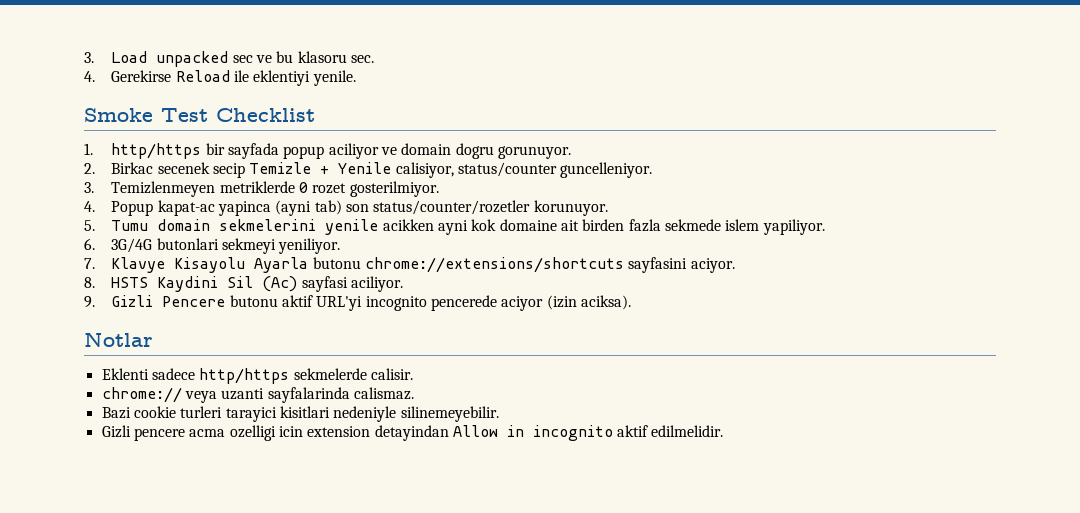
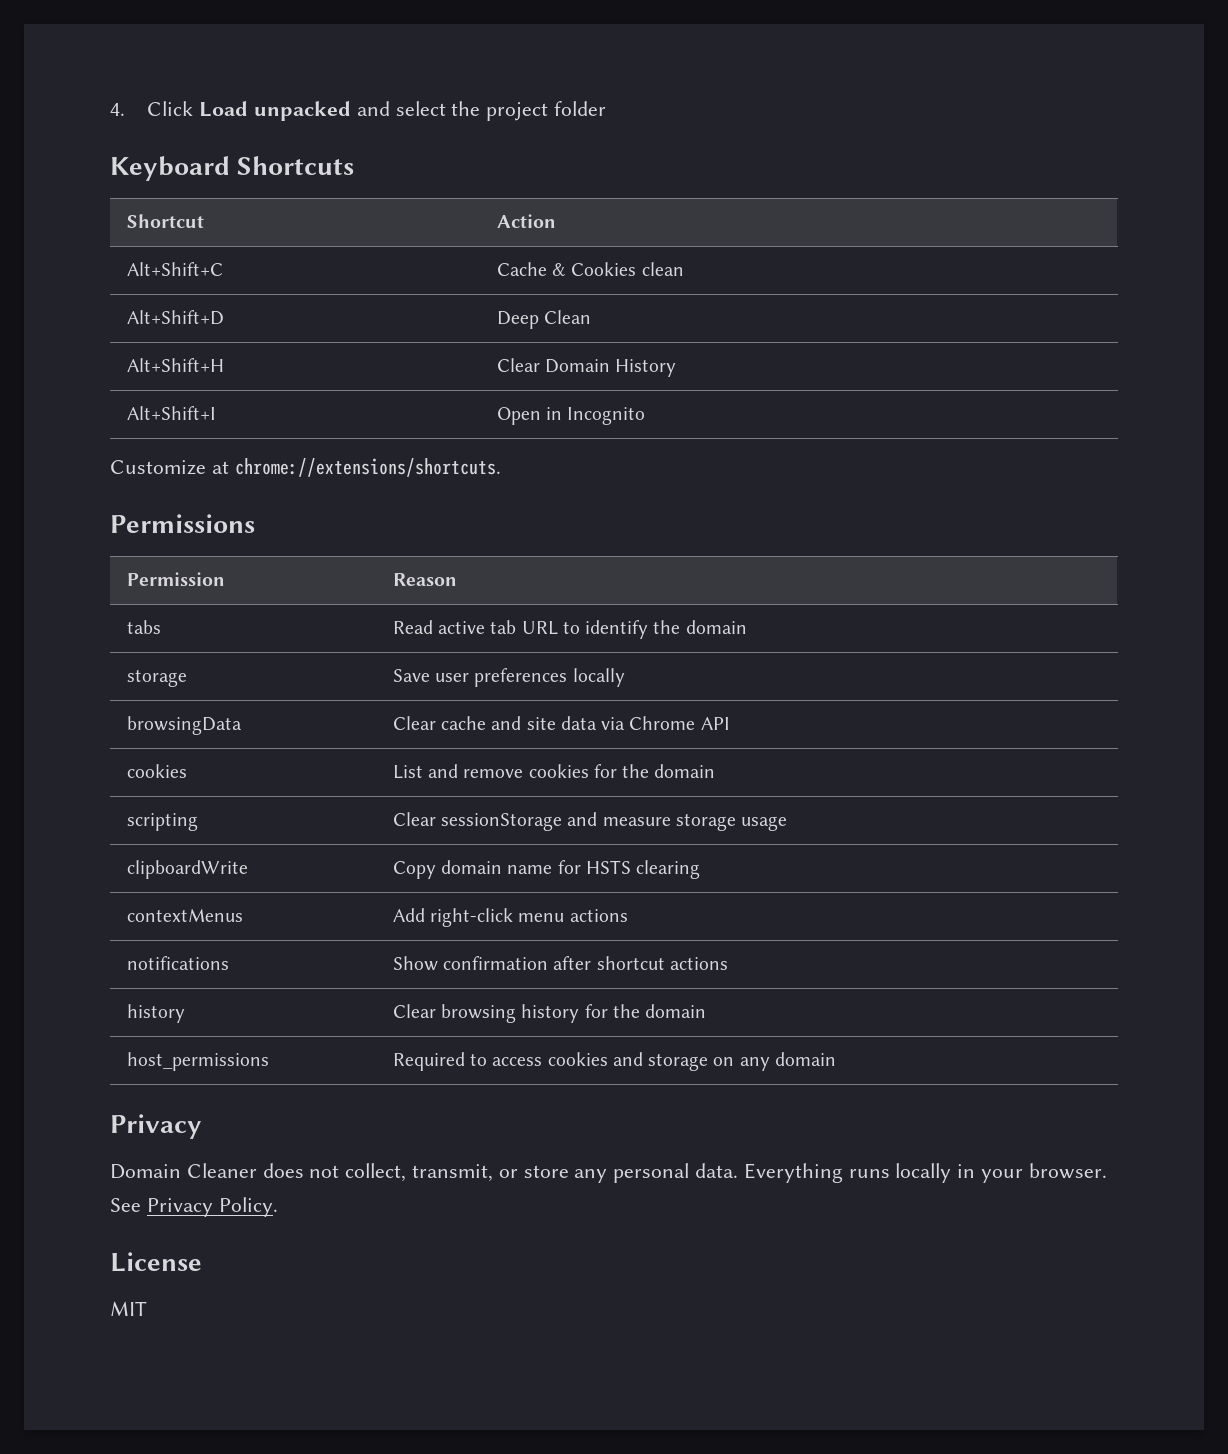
[84,51,374,67] [84,70,356,86] [84,108,315,122] [84,143,571,159] [84,162,653,178] [84,181,439,197] [84,200,608,216] [84,219,825,235] [84,238,341,254] [84,257,735,273] [84,276,404,292] [84,295,631,311] [84,332,153,347] [101,368,413,384] [101,387,414,403] [101,406,499,422] [101,425,724,441] 3. Load unpacked sec ve bu klasoru sec. // 4. Gerekirse Reload ile eklentiyi yenile. // Smoke Test Checklist // 1. http/https bir sayfada popup aciliyor ve domain dogru gorunuyor. // 2. Birkac secenek secip Temizle + Yenile calisiyor, status/counter guncelleniyor. // 3. Temizlenmeyen metriklerde 0 rozet gosterilmiyor. // 4. Popup kapat-ac yapinca (ayni tab) son status/counter/rozetler korunuyor. // 5. Tumu domain sekmelerini yenile acikken ayni kok domaine ait birden fazla sekmede islem yapiliyor. // 6. 3G/4G butonlari sekmeyi yeniliyor. // 7. Klavye Kisayolu Ayarla butonu chrome://extensions/shortcuts sayfasini aciyor. // 8. HSTS Kaydini Sil (Ac) sayfasi aciliyor. // 9. Gizli Pencere butonu aktif URL'yi incognito pencerede aciyor (izin aciksa). // Notlar // Eklenti sadece http/https sekmelerde calisir. // chrome:// veya uzanti sayfalarinda calismaz. // Bazi cookie turleri tarayici kisitlari nedeniyle silinemeyebilir. // Gizli pencere acma ozelligi icin extension detayindan Allow in incognito aktif edilmelidir. -> [110,101,607,121] [110,156,355,181] [126,214,204,228] [496,214,556,228] [126,262,223,276] [496,262,684,276] [126,310,224,325] [496,310,592,329] [126,358,224,372] [496,358,677,377] [126,406,216,420] [496,407,646,425] [110,458,501,477] [110,514,255,533] [126,572,225,586] [392,573,457,586] [126,620,161,634] [392,620,747,639] [126,669,187,687] [392,668,625,687] [126,716,242,735] [392,716,730,730] [126,764,187,778] [392,764,716,779] [126,813,198,831] [392,812,788,831] [126,860,248,879] [392,860,701,879] [126,909,243,922] [392,908,628,927] [126,956,229,970] [392,956,728,971] [126,1004,185,1023] [392,1004,707,1023] [126,1052,269,1071] [392,1052,836,1071] [110,1114,202,1139] [110,1163,1107,1183] [110,1197,278,1217] [110,1252,202,1272] [110,1301,147,1316] 4. Click Load unpacked and select the project folder // Keyboard Shortcuts // Shortcut | Action // Alt+Shift+C | Cache & Cookies clean // Alt+Shift+D | Deep Clean // Alt+Shift+H | Clear Domain History // Alt+Shift+I | Open in Incognito // Customize at chrome://extensions/shortcuts. // Permissions // Permission | Reason // tabs | Read active tab URL to identify the domain // storage | Save user preferences locally // browsingData | Clear cache and site data via Chrome API // cookies | List and remove cookies for the domain // scripting | Clear sessionStorage and measure storage usage // clipboardWrite | Copy domain name for HSTS clearing // contextMenus | Add right-click menu actions // notifications | Show confirmation after shortcut actions // history | Clear browsing history for the domain // host_permissions | Required to access cookies and storage on any domain // Privacy // Domain Cleaner does not collect, transmit, or store any personal data. Everything runs locally in your browser. See Privacy Policy. // License // MIT

